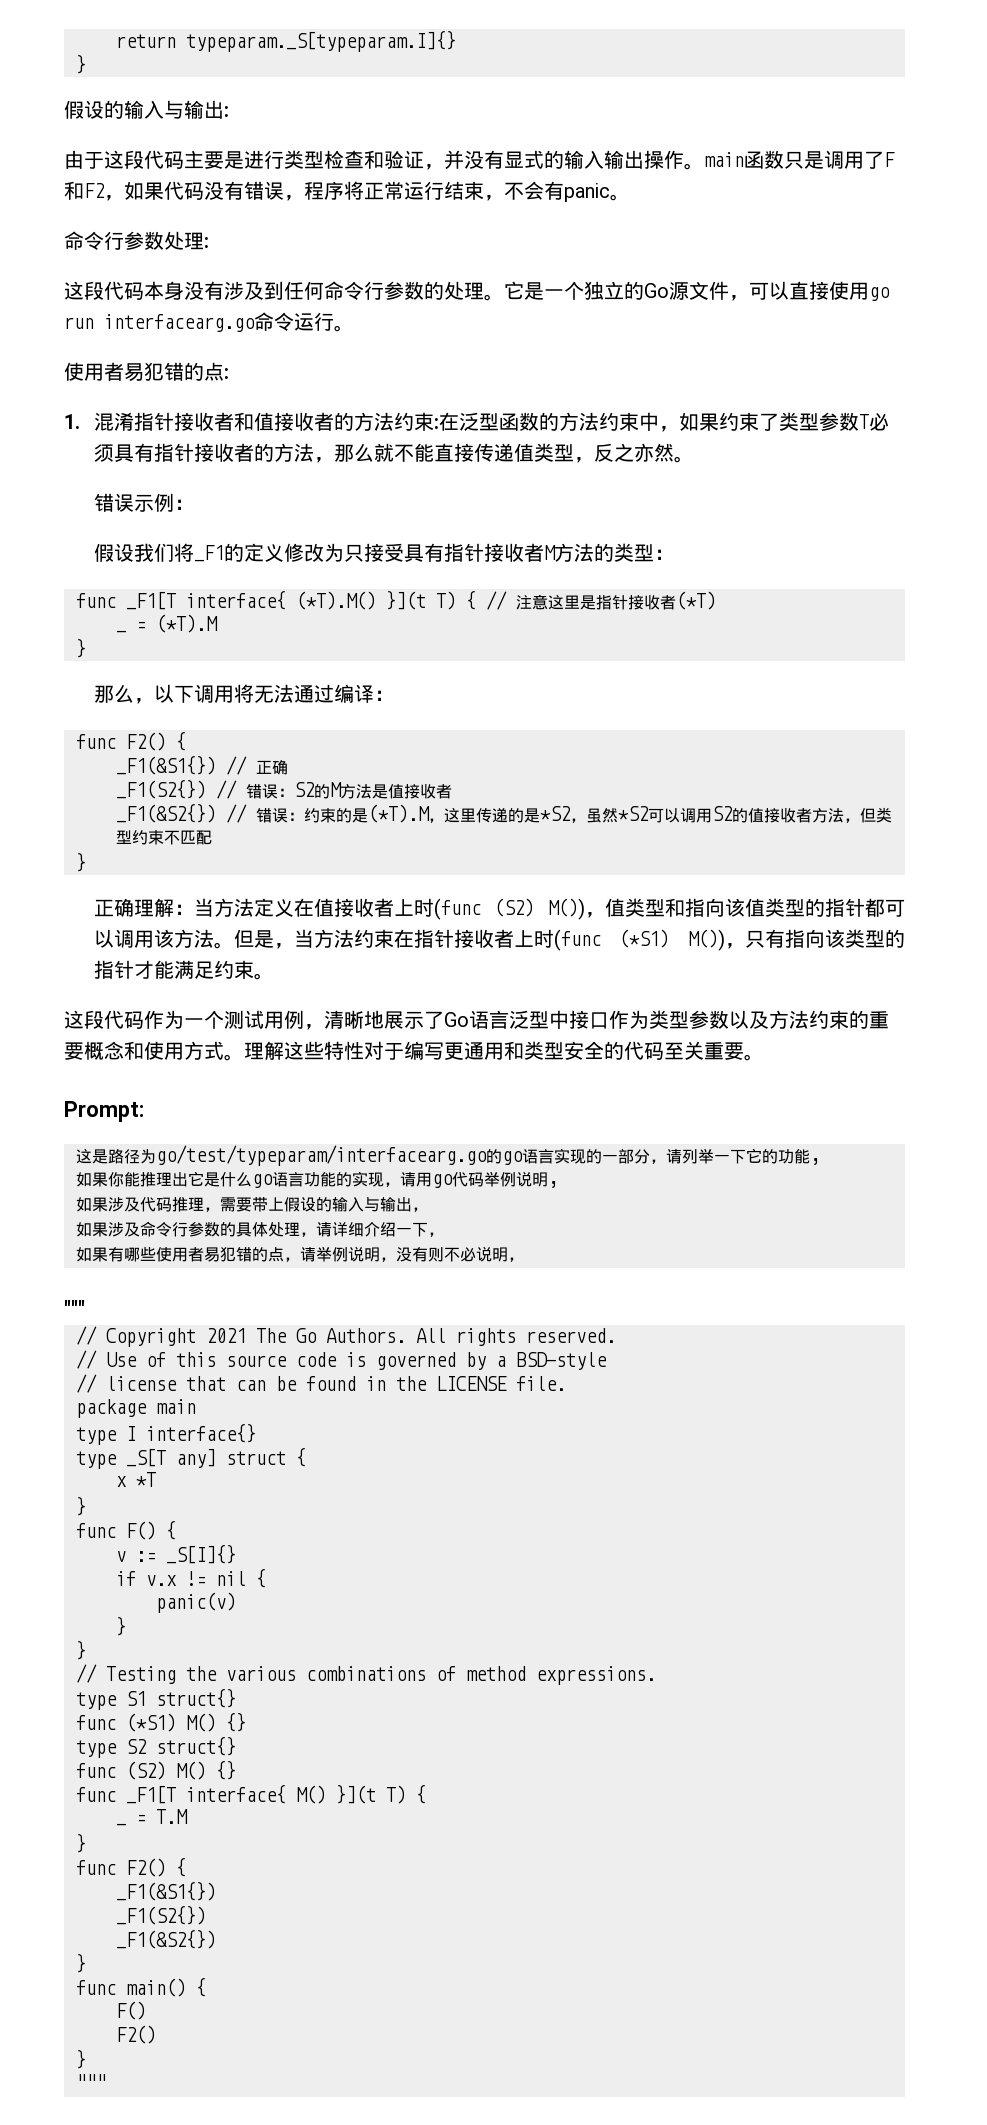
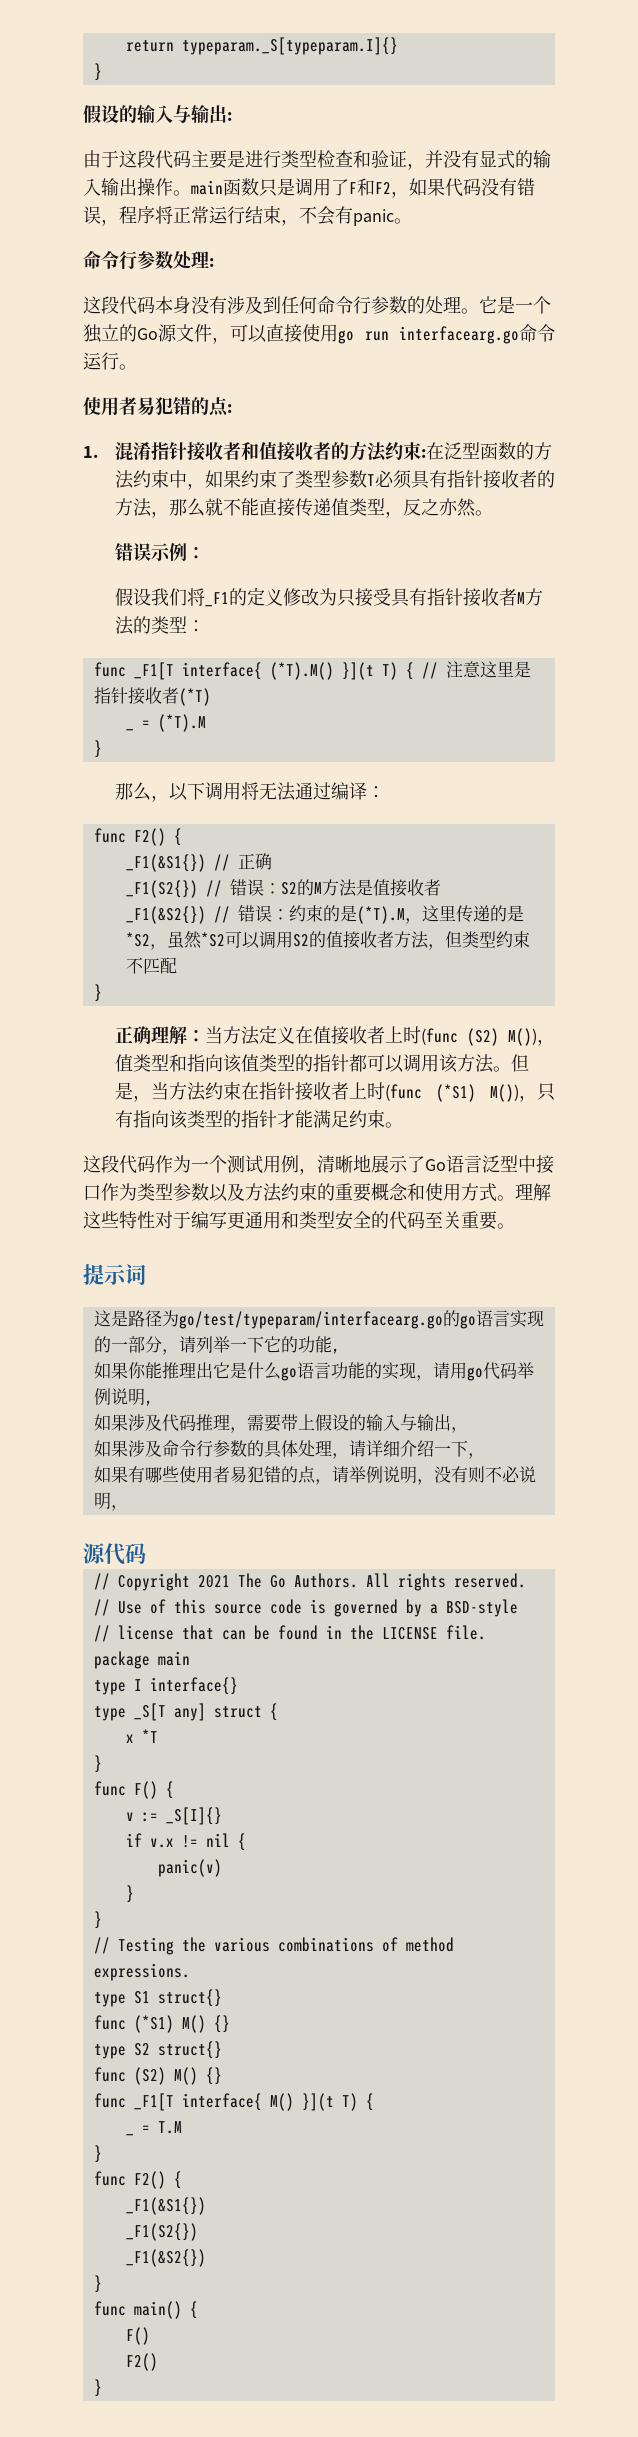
[64,1101,144,1122] Prompt: -> [83,1264,146,1285] 提示词
[64,1300,85,1317] """ -> [83,1543,146,1565] 源代码
[76,2074,106,2089] // """ -> (102, 2388) none

